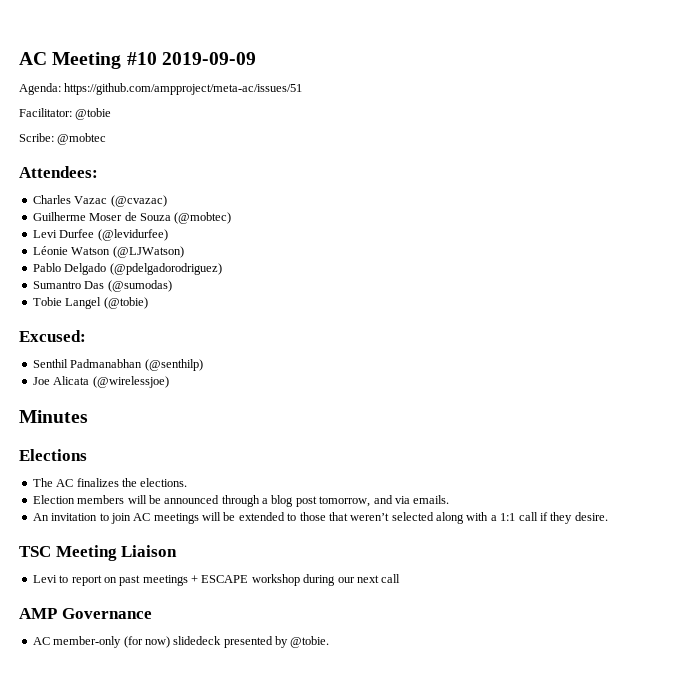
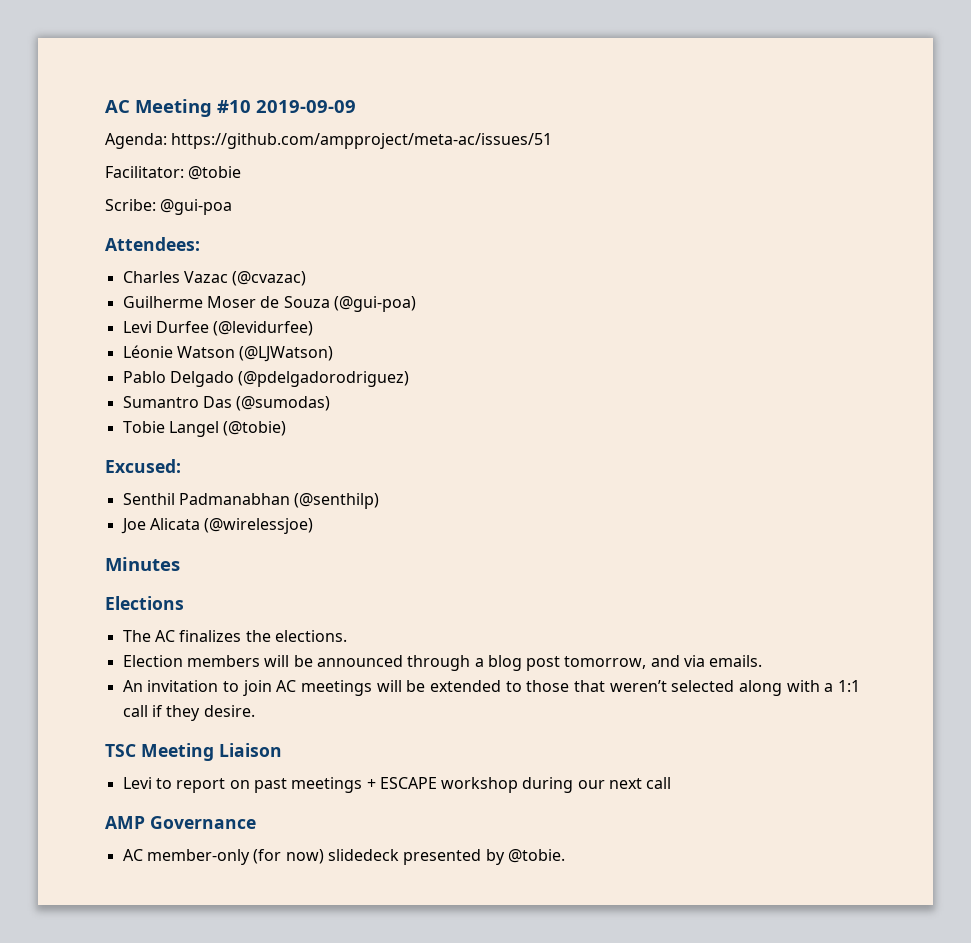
[57,133,107,145] @mobtec -> [160,199,233,215] @gui-poa
[174,212,232,224] (@mobtec) -> [333,296,416,312] (@gui-poa)

